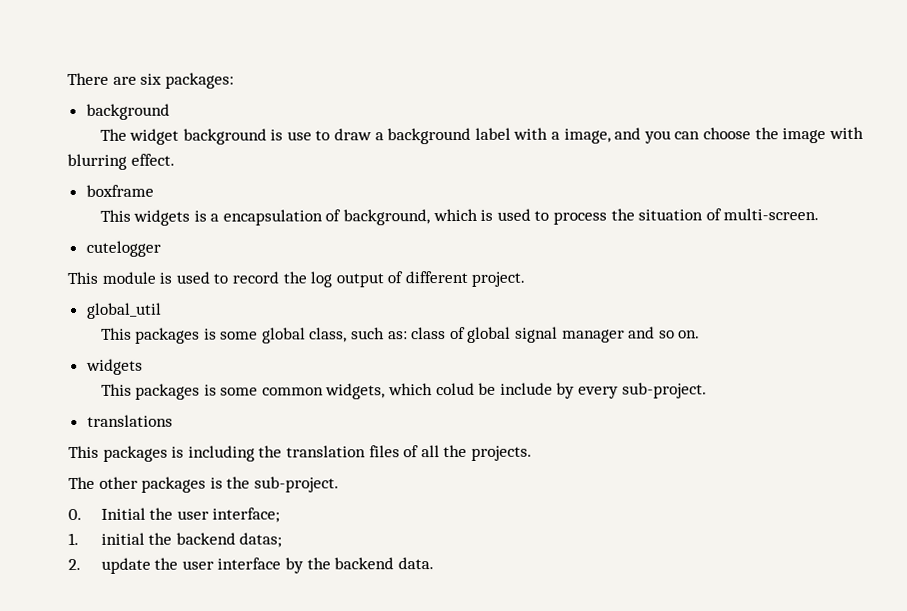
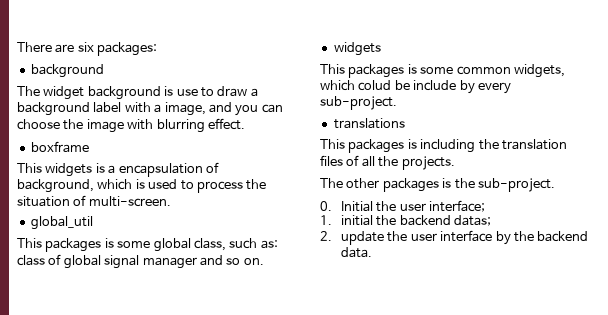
[85,240,161,257] [67,270,526,288] // cutelogger // This module is used to record the log output of different project. -> (171, 201) none

